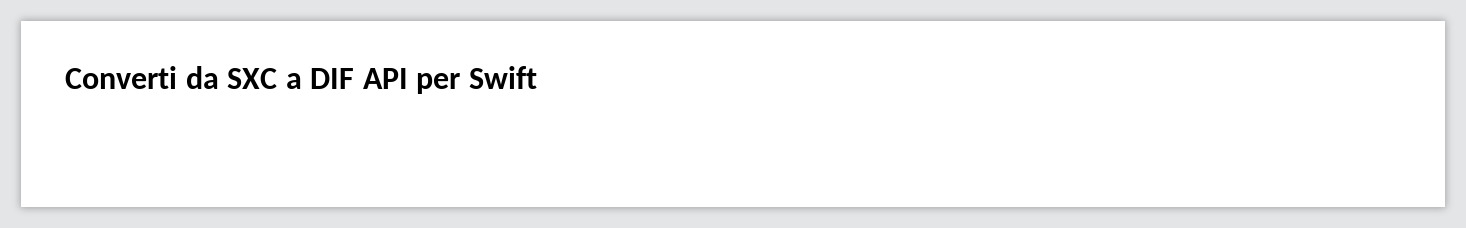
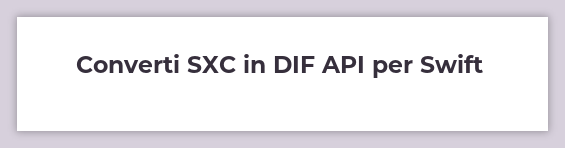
[185,66,302,89] da SXC a -> [187,54,266,73] SXC in

